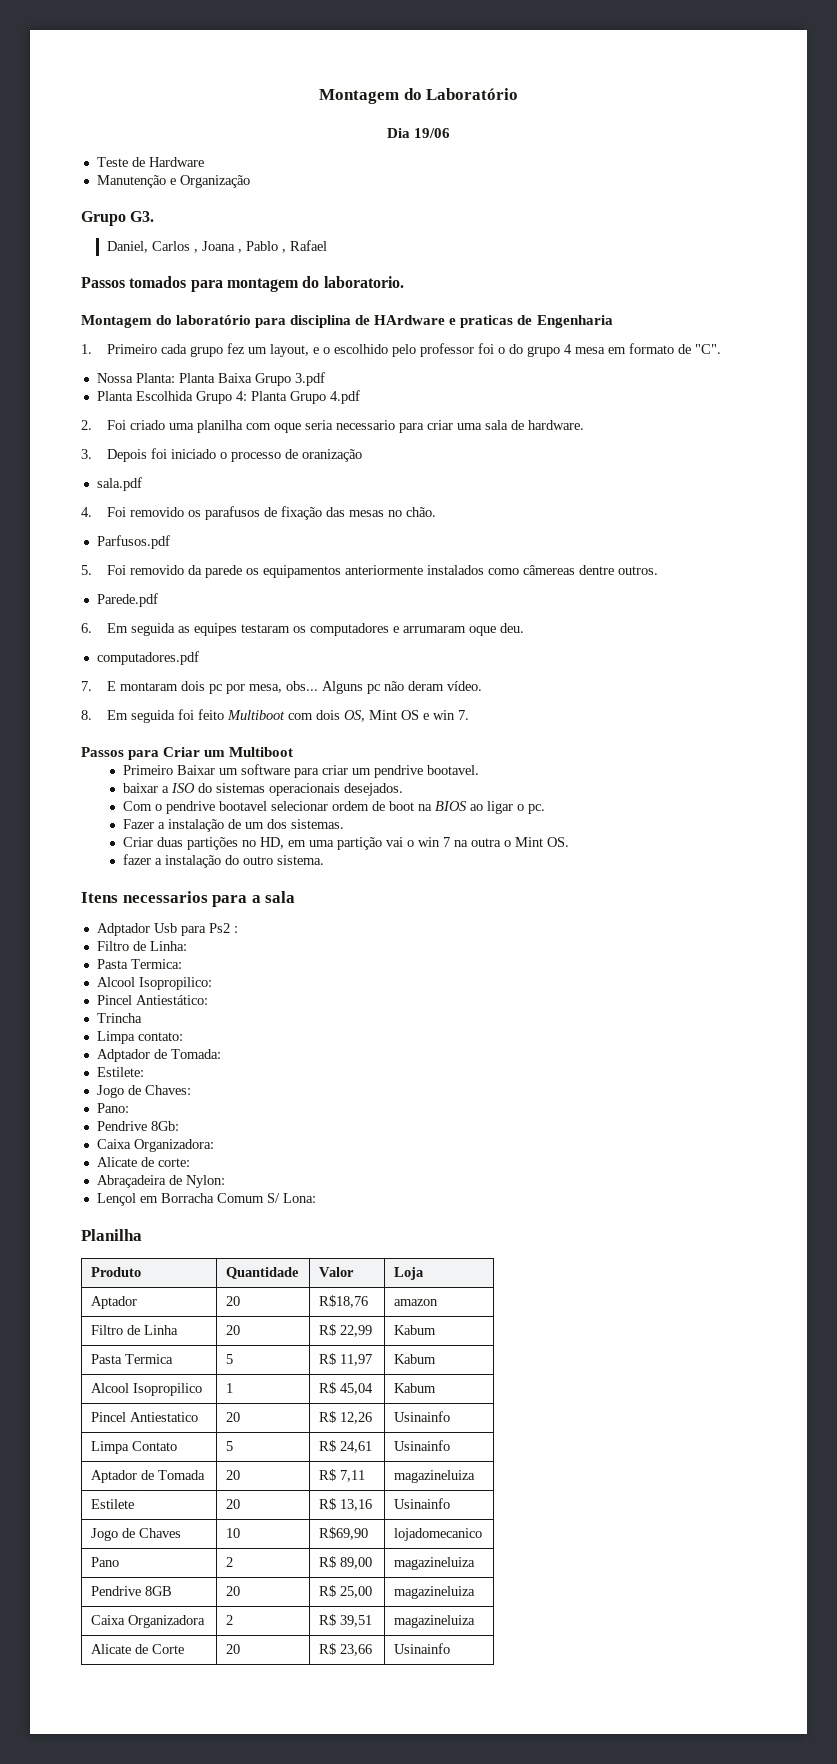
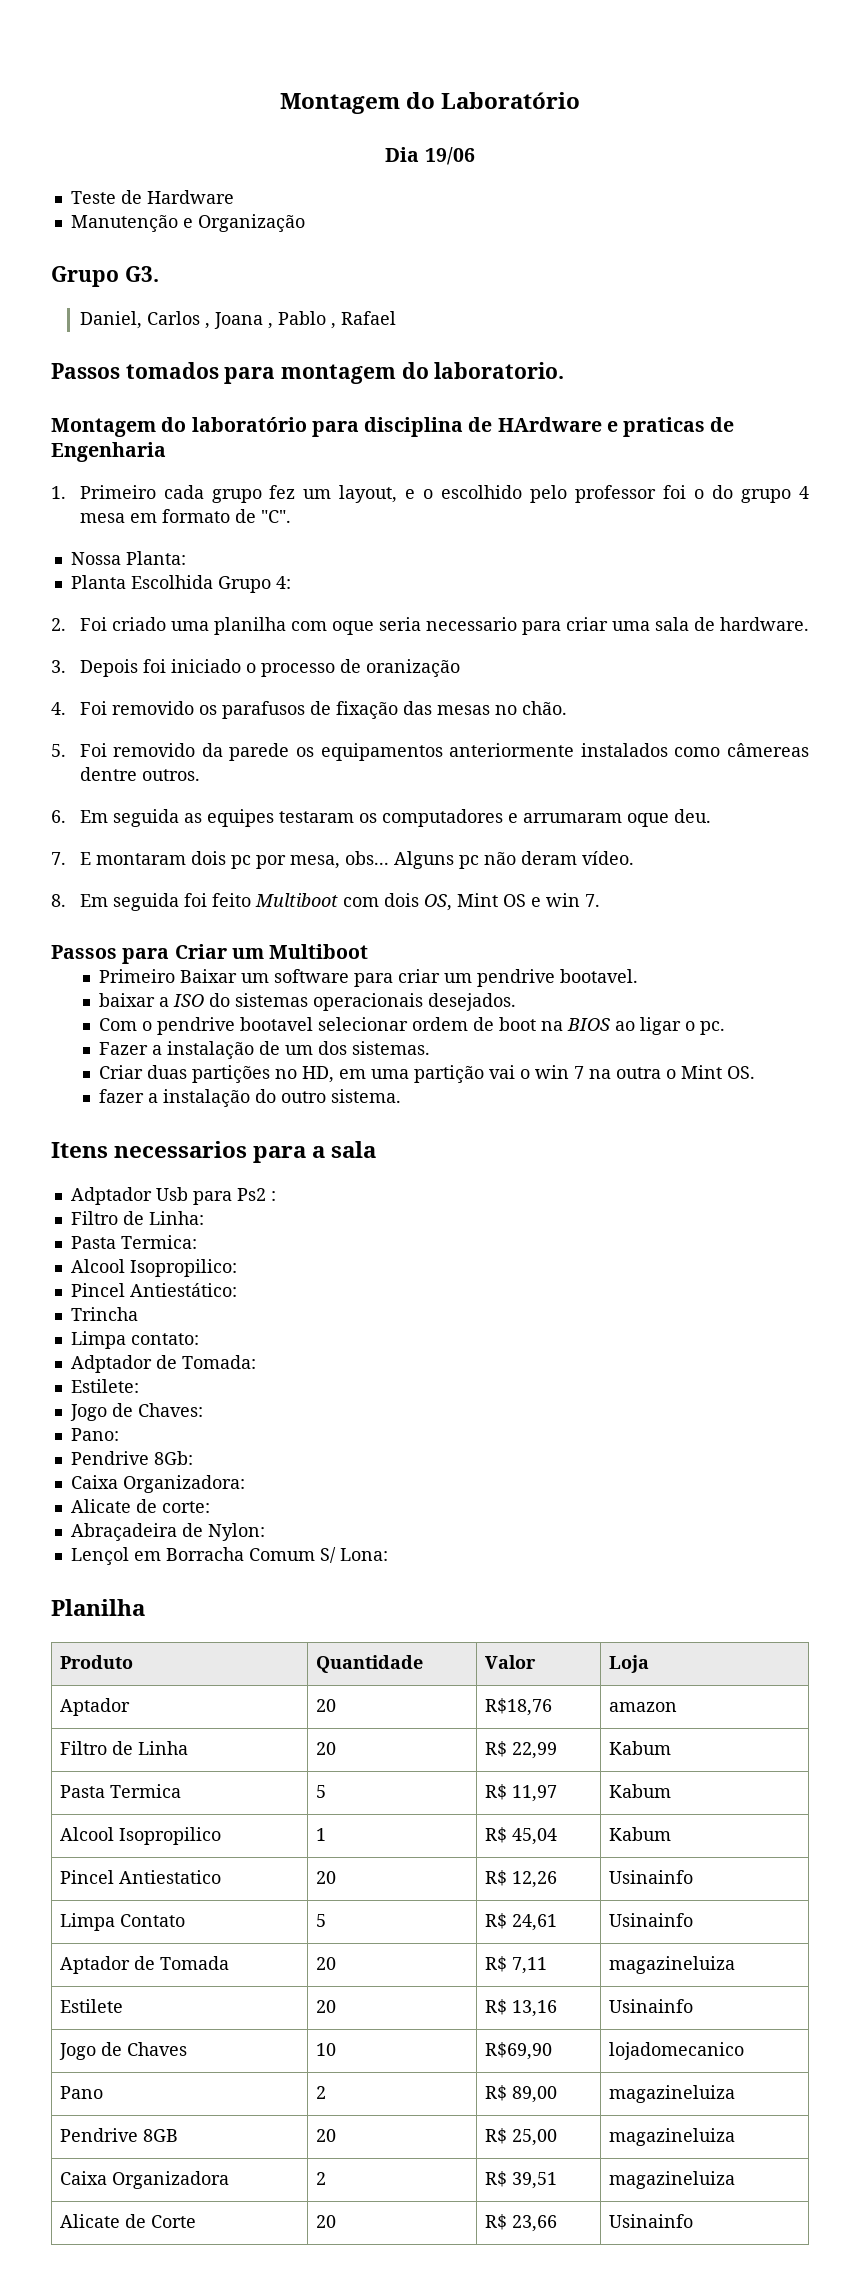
[178,372,325,386] Planta Baixa Grupo 3.pdf -> (186, 558) none
[250,390,360,404] Planta Grupo 4.pdf -> (291, 582) none
[96,477,142,491] // sala.pdf -> (460, 668) none
[96,535,170,549] // Parfusos.pdf -> (567, 708) none
[96,593,158,607] // Parede.pdf -> (200, 775) none
[96,651,199,665] // computadores.pdf -> (711, 816) none

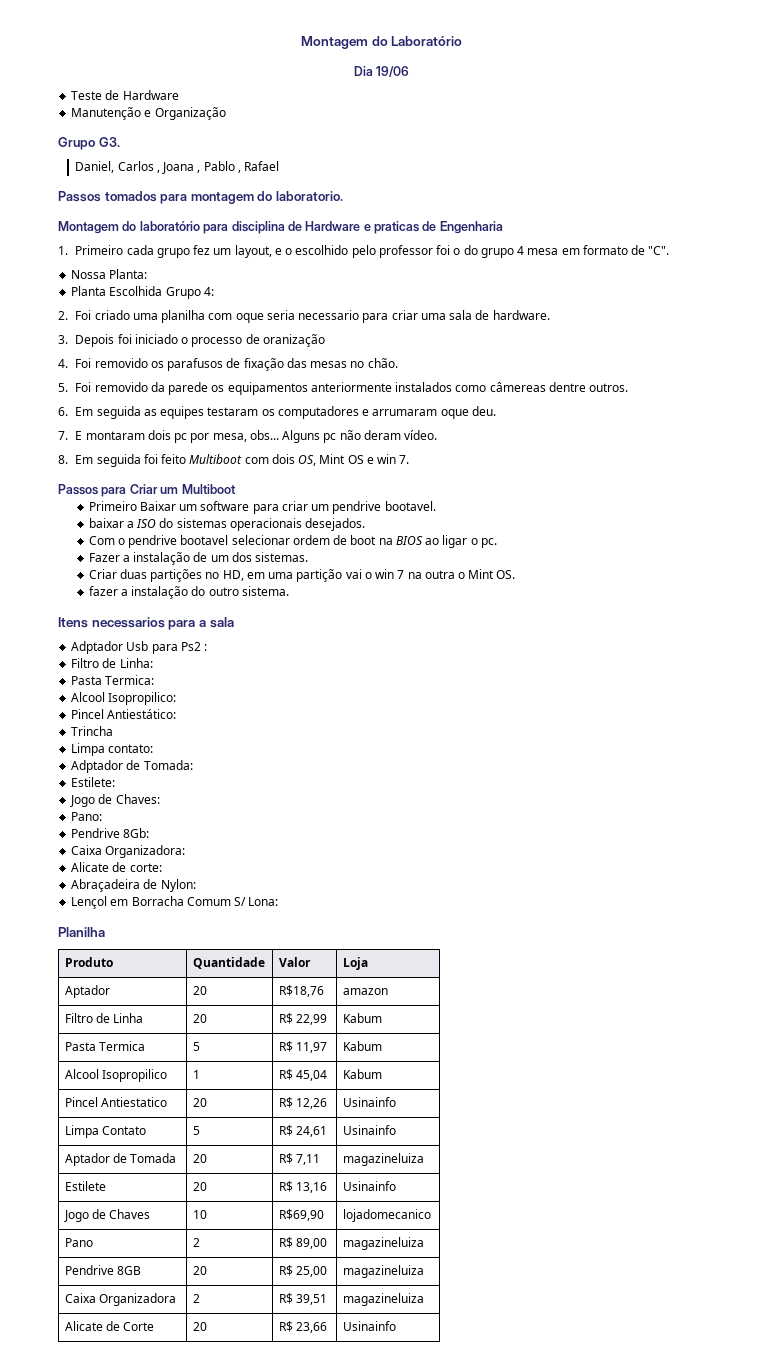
[497,417,602,432] HArdware -> [305,221,361,231] Hardware

